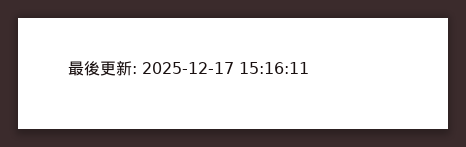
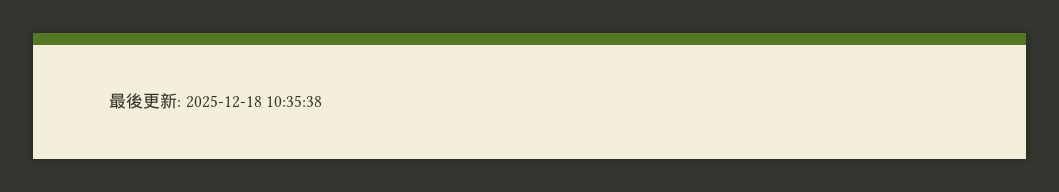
[142,62,309,74] 2025-12-17 15:16:11 -> [185,95,323,108] 2025-12-18 10:35:38

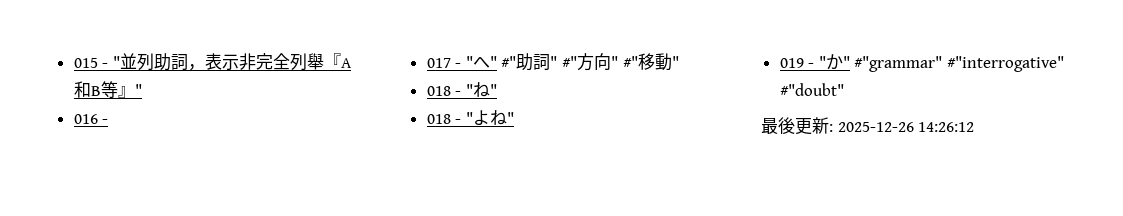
(109, 101) none -> [73,53,352,71] [73,81,142,98] [73,114,109,124] [426,53,679,71] [426,82,497,97] [426,110,514,125] [779,54,1065,72] [779,83,844,96] 015 - "並列助詞，表示非完全列舉『A和B等』" // 016 - // 017 - "へ" #"助詞" #"方向" #"移動" // 018 - "ね" // 018 - "よね" // 019 - "か" #"grammar" #"interrogative" #"doubt" //
[185,95,323,108] 2025-12-18 10:35:38 -> [837,122,975,132] 2025-12-26 14:26:12

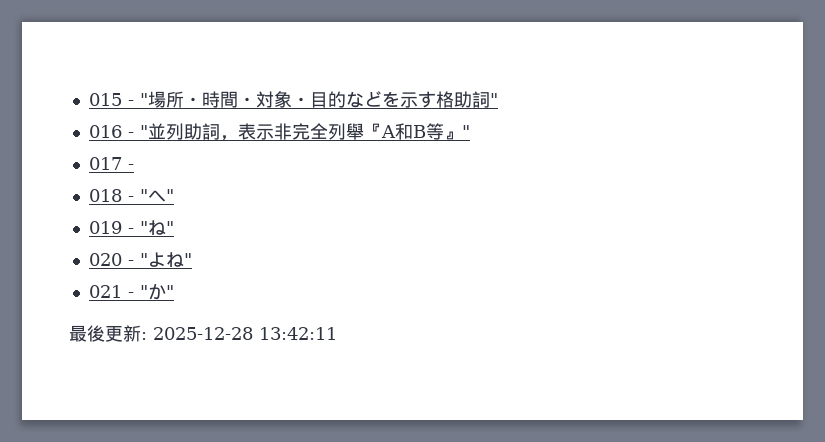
(120, 62) none -> [147,91,498,108] [88,125,148,138] 場所・時間・対象・目的などを示す格助詞" // 016 - "
[73,114,98,124] 016 -> [88,157,122,170] 017
[426,58,451,68] 017 -> [88,189,122,202] 018
[501,53,679,71] [426,86,451,96] #"助詞" #"方向" #"移動" // 018 -> [88,221,122,234] // 019
[426,114,451,124] 018 -> [88,253,122,266] 020
[779,58,804,68] 019 -> [88,285,122,298] 021
[854,56,1065,72] [779,83,844,96] #"grammar" #"interrogative" #"doubt" -> (174, 291) none
[837,122,975,132] 2025-12-26 14:26:12 -> [153,327,337,340] 2025-12-28 13:42:11

